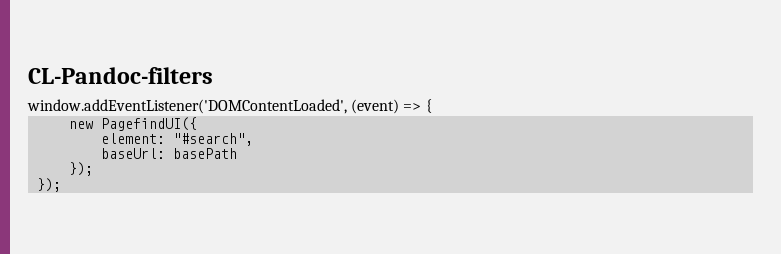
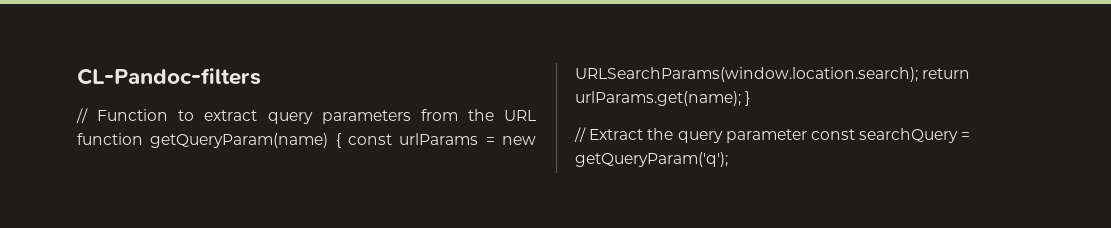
[27,99,432,114] [69,117,198,131] [101,133,254,146] [101,148,238,159] [69,162,94,176] [37,178,62,192] window.addEventListener('DOMContentLoaded', (event) => { // new PagefindUI({ // element: "#search", // baseUrl: basePath // }); // }); -> [76,108,536,124] [77,133,536,148] [575,67,971,82] [575,91,751,106] [574,127,971,143] [575,152,728,167] // Function to extract query parameters from the URL function getQueryParam(name) { const urlParams = new URLSearchParams(window.location.search); return urlParams.get(name); } // // Extract the query parameter const searchQuery = getQueryParam('q');

